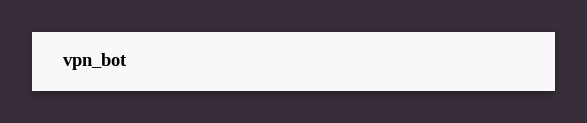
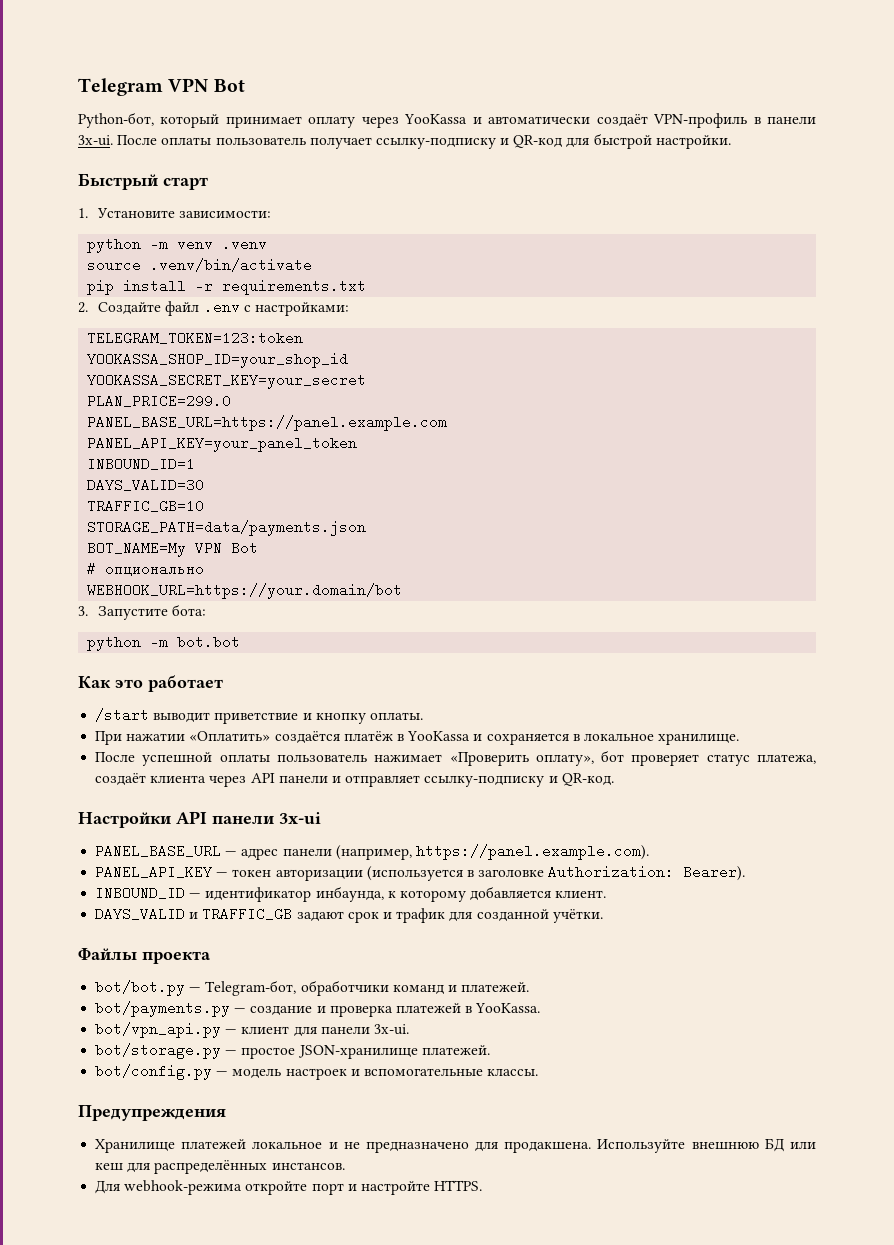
[63,53,127,70] vpn_bot -> [78,78,245,96] [78,112,817,128] [78,133,731,149] [78,173,208,190] [78,208,272,218] [87,237,268,253] [87,258,313,272] [87,279,367,295] [78,300,349,316] [87,331,304,345] [87,352,349,368] [87,373,367,389] [87,394,232,408] [87,415,448,431] [87,436,358,452] [87,457,196,471] [87,478,205,492] [87,499,205,513] [87,520,367,536] [87,541,259,557] [87,560,205,577] [87,583,403,599] [78,604,207,620] [87,635,241,651] [78,675,223,692] [95,708,423,724] [95,731,740,745] [95,750,816,766] [95,773,614,787] [78,811,321,828] [95,844,649,860] [95,865,746,881] [95,886,607,902] [95,907,603,923] [78,948,211,964] [95,980,530,996] [95,1001,541,1017] [95,1022,409,1038] [95,1043,490,1059] [95,1064,539,1080] [78,1105,226,1121] [95,1138,816,1153] [95,1160,345,1174] [95,1180,483,1195] Telegram VPN Bot // Python-бот, который принимает оплату через YooKassa и автоматически создаёт VPN-профиль в панели 3x-ui. После оплаты пользователь получает ссылку-подписку и QR-код для быстрой настройки. // Быстрый старт // 1. Установите зависимости: // python -m venv .venv // source .venv/bin/activate // pip install -r requirements.txt // 2. Создайте файл .env c настройками: // TELEGRAM_TOKEN=123:token // YOOKASSA_SHOP_ID=your_shop_id // YOOKASSA_SECRET_KEY=your_secret // PLAN_PRICE=299.0 // PANEL_BASE_URL=https://panel.example.com // PANEL_API_KEY=your_panel_token // INBOUND_ID=1 // DAYS_VALID=30 // TRAFFIC_GB=10 // STORAGE_PATH=data/payments.json // BOT_NAME=My VPN Bot // # опционально // WEBHOOK_URL=https://your.domain/bot // 3. Запустите бота: // python -m bot.bot // Как это работает // /start выводит приветствие и кнопку оплаты. // При нажатии «Оплатить» создаётся платёж в YooKassa и сохраняется в локальное хранилище. // После успешной оплаты пользователь нажимает «Проверить оплату», бот проверяет статус платежа, создаёт клиента через API панели и отправляет ссылку-подписку и QR-код. // Настройки API панели 3x-ui // PANEL_BASE_URL — адрес панели (например, https://panel.example.com). // PANEL_API_KEY — токен авторизации (используется в заголовке Authorization: Bearer). // INBOUND_ID — идентификатор инбаунда, к которому добавляется клиент. // DAYS_VALID и TRAFFIC_GB задают срок и трафик для созданной учётки. // Файлы проекта // bot/bot.py — Telegram-бот, обработчики команд и платежей. // bot/payments.py — создание и проверка платежей в YooKassa. // bot/vpn_api.py — клиент для панели 3x-ui. // bot/storage.py — простое JSON-хранилище платежей. // bot/config.py — модель настроек и вспомогательные классы. // Предупреждения // Хранилище платежей локальное и не предназначено для продакшена. Используйте внешнюю БД или кеш для распределённых инстансов. // Для webhook-режима откройте порт и настройте HTTPS.

